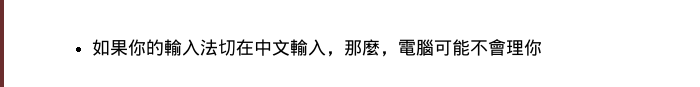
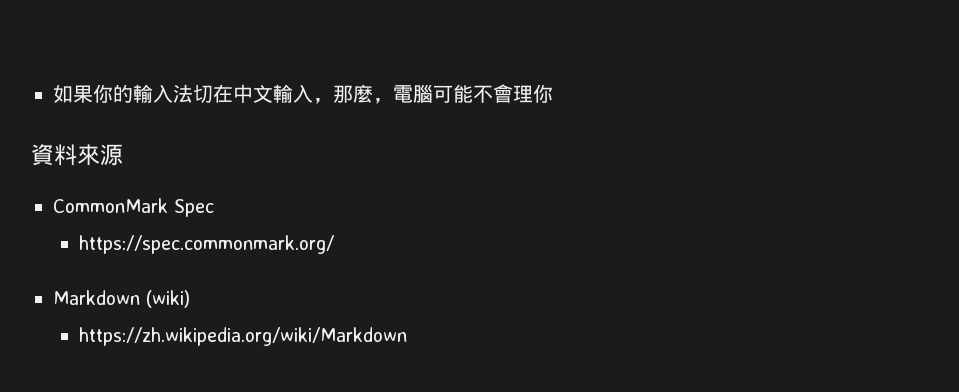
(543, 47) none -> [31,144,123,166] [53,198,214,217] [79,235,335,254] [53,290,190,308] [79,327,408,346] // 資料來源 // CommonMark Spec // https://spec.commonmark.org/ // Markdown (wiki) // https://zh.wikipedia.org/wiki/Markdown

